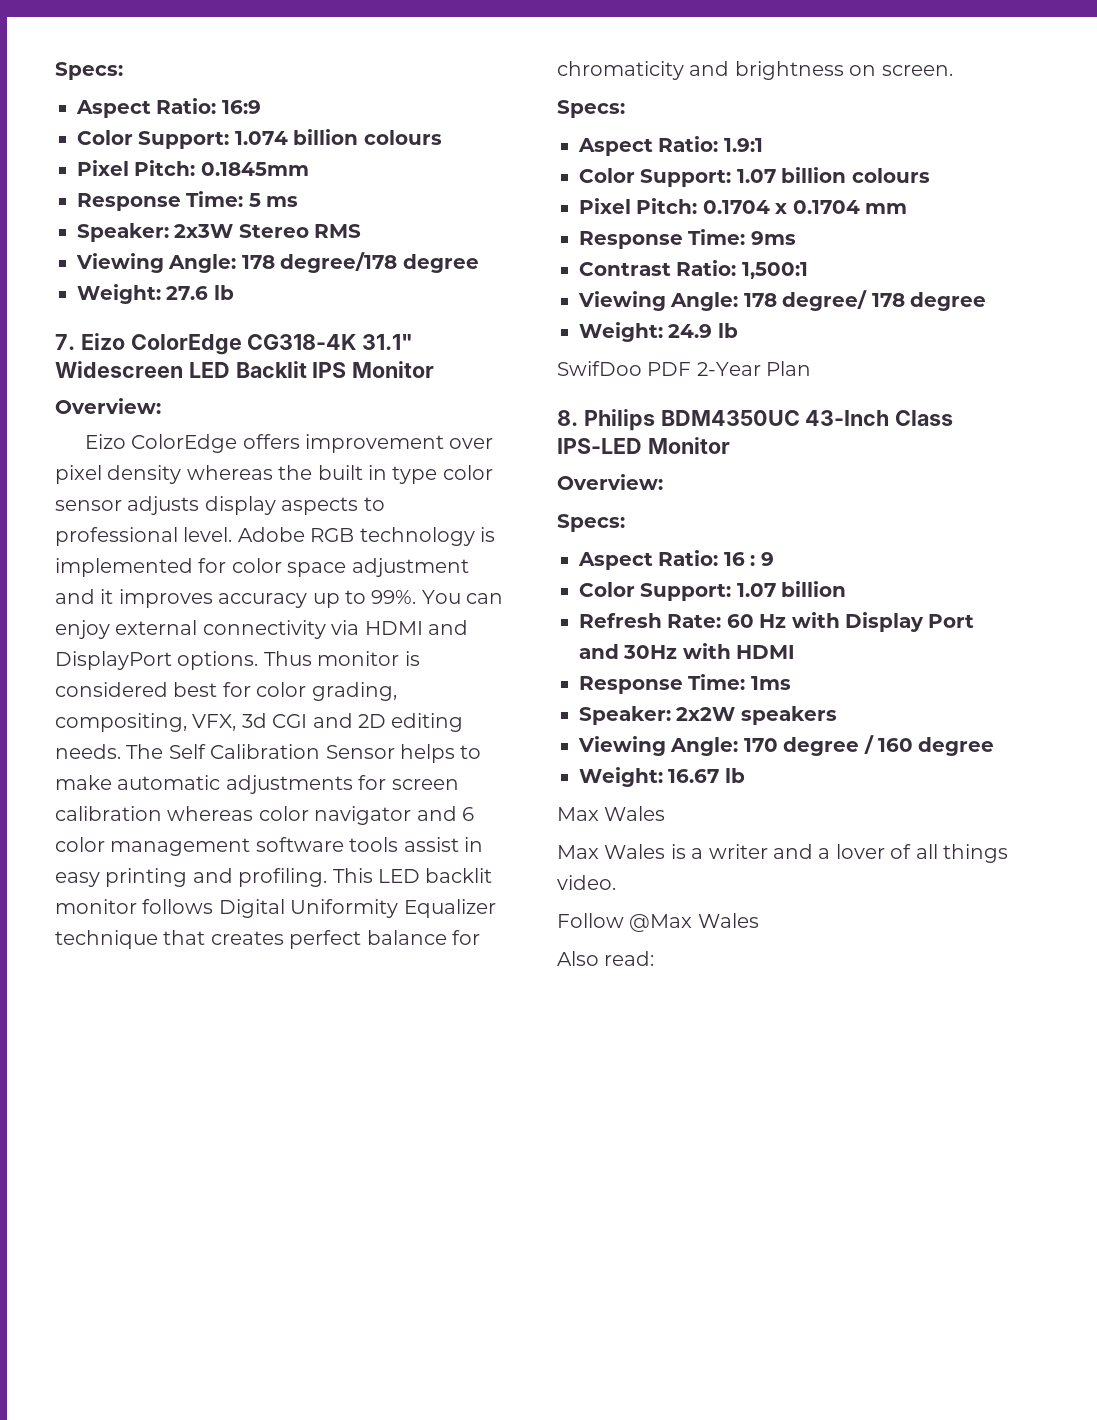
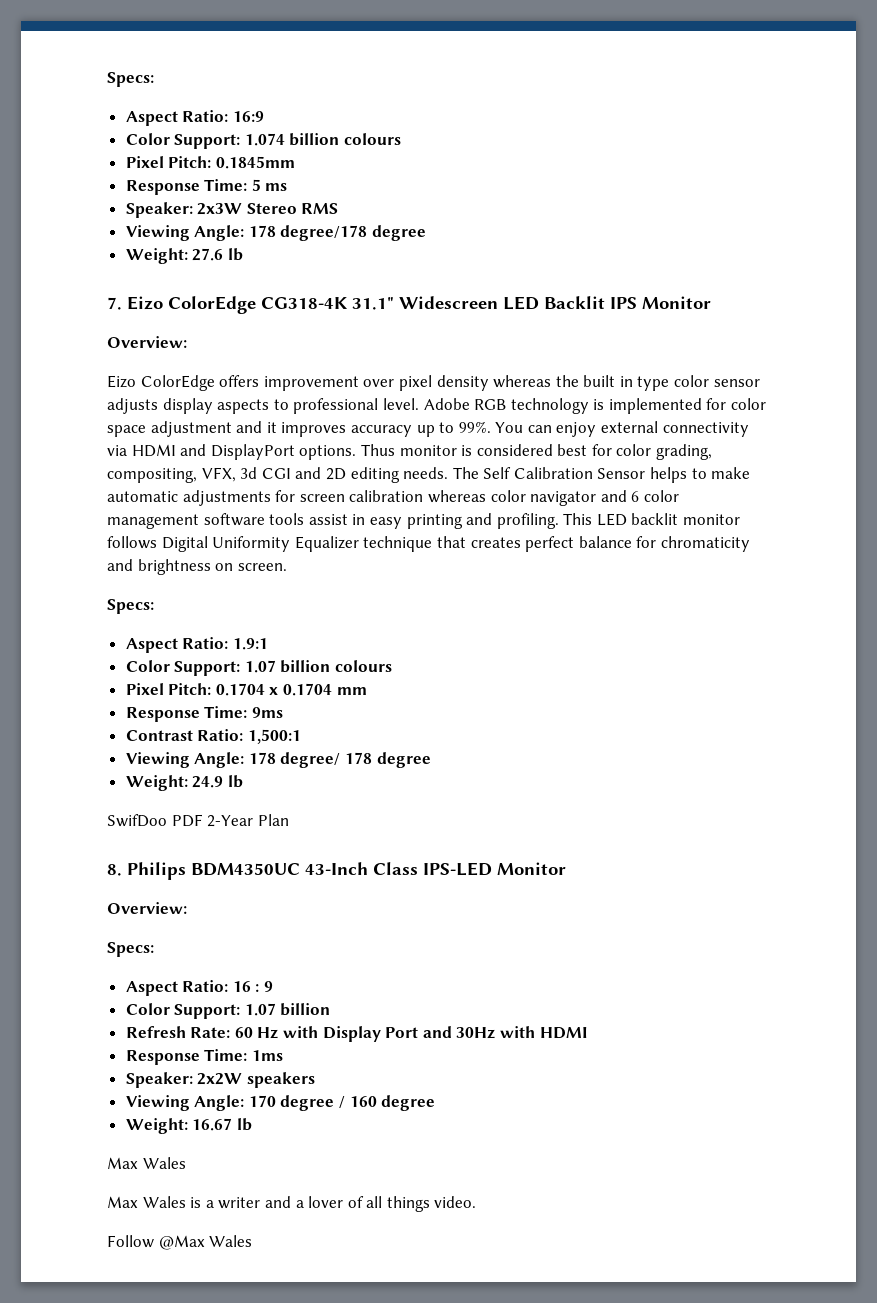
[557,951,655,966] // Also read: -> (253, 1241) none

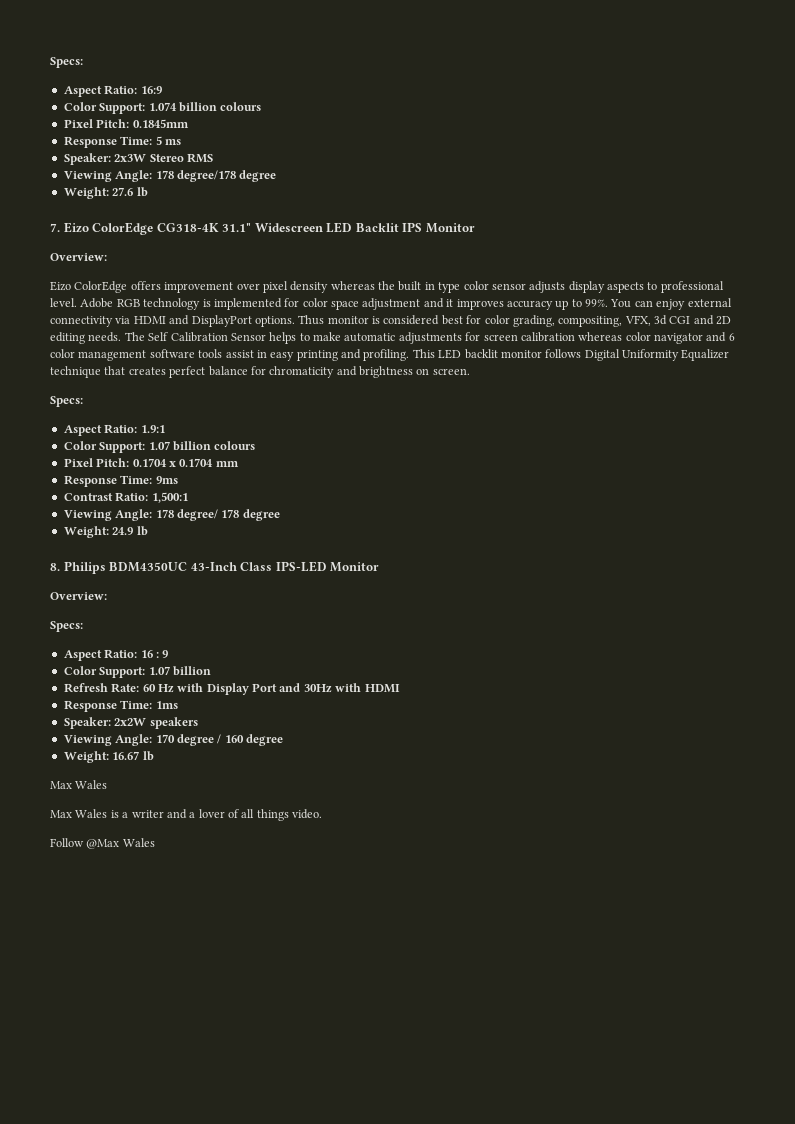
[107,814,289,827] // SwifDoo PDF 2-Year Plan -> (148, 531) none

